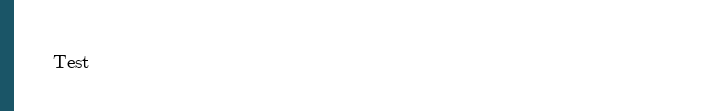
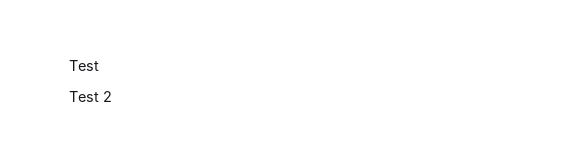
[53,55,89,68] Test -> [69,60,99,71] [69,91,112,102] Test // Test 2

